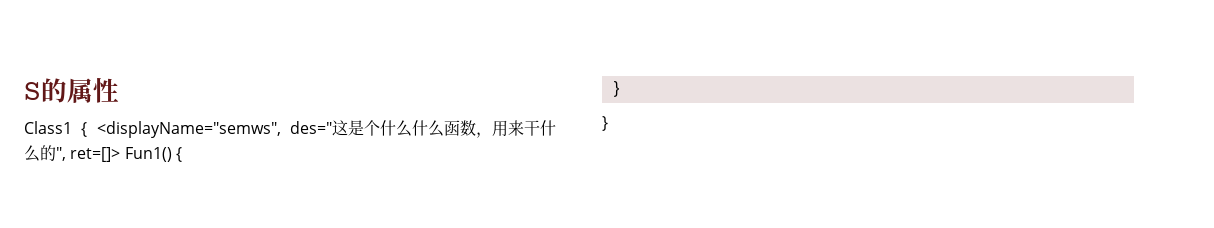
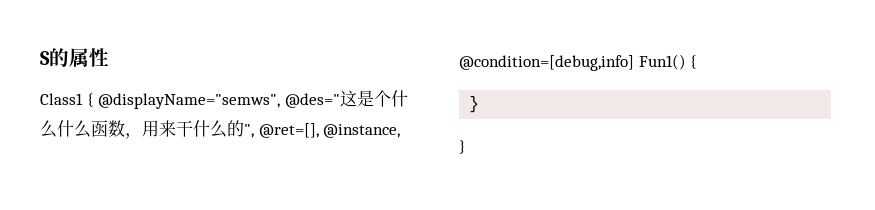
[96,121,332,138] <displayName="semws", des=" -> [98,93,340,109] @displayName="semws", @des="
[70,147,121,162] ret=[]> -> [258,123,401,138] [459,55,634,71] @ret=[], @instance, @condition=[debug,info]

